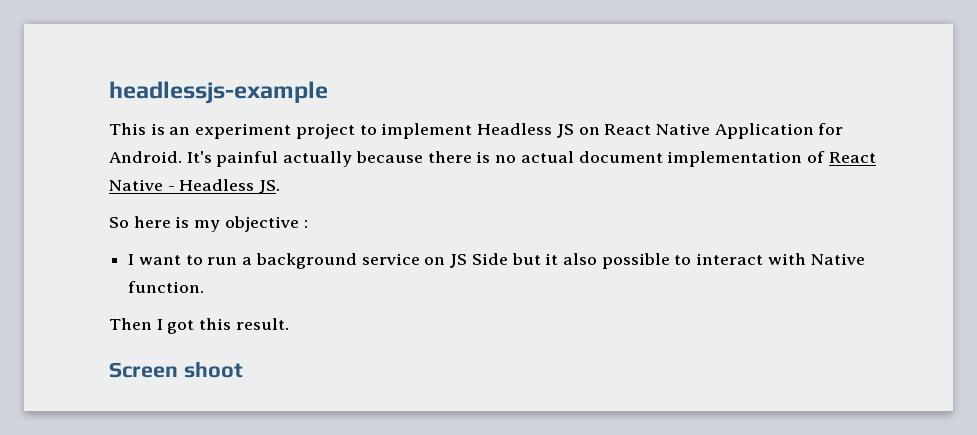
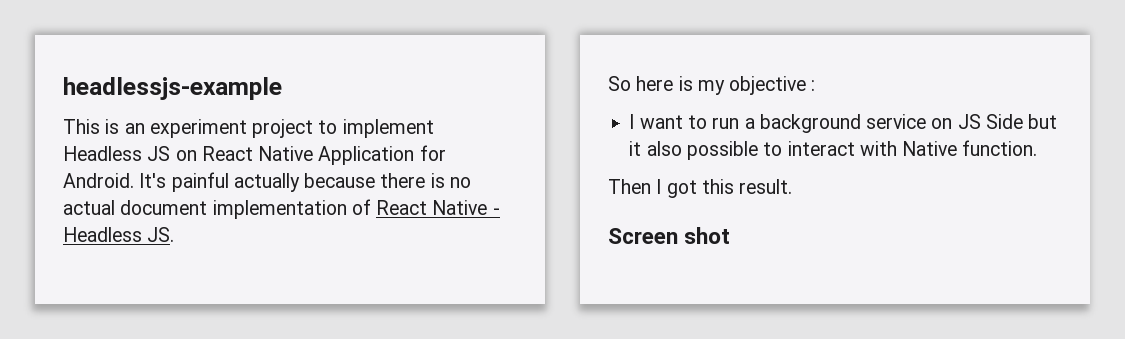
[183,361,243,378] shoot -> [684,227,731,244] shot

